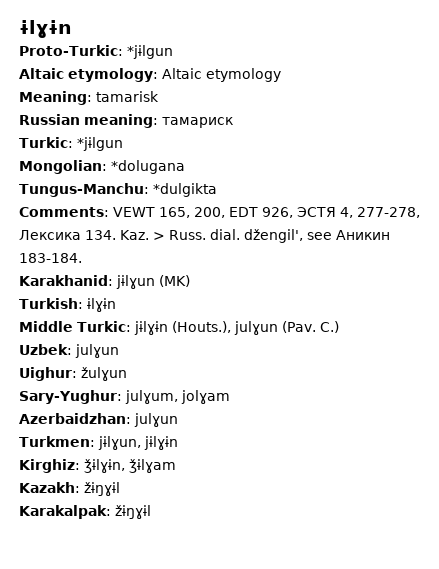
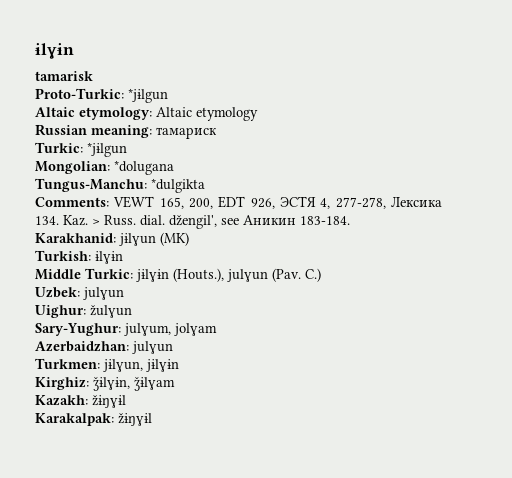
[19,20,72,38] ɨlɣɨn -> [35,43,74,59] [35,71,93,81] ɨlɣɨn // tamarisk
[19,91,159,105] // Meaning: tamarisk -> (258, 114) none

